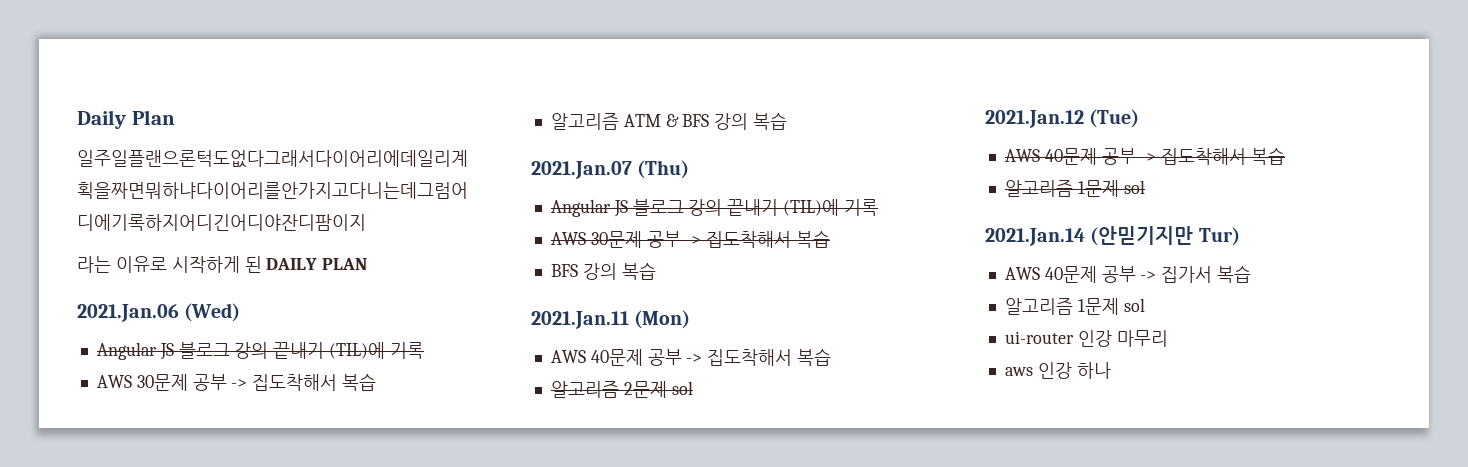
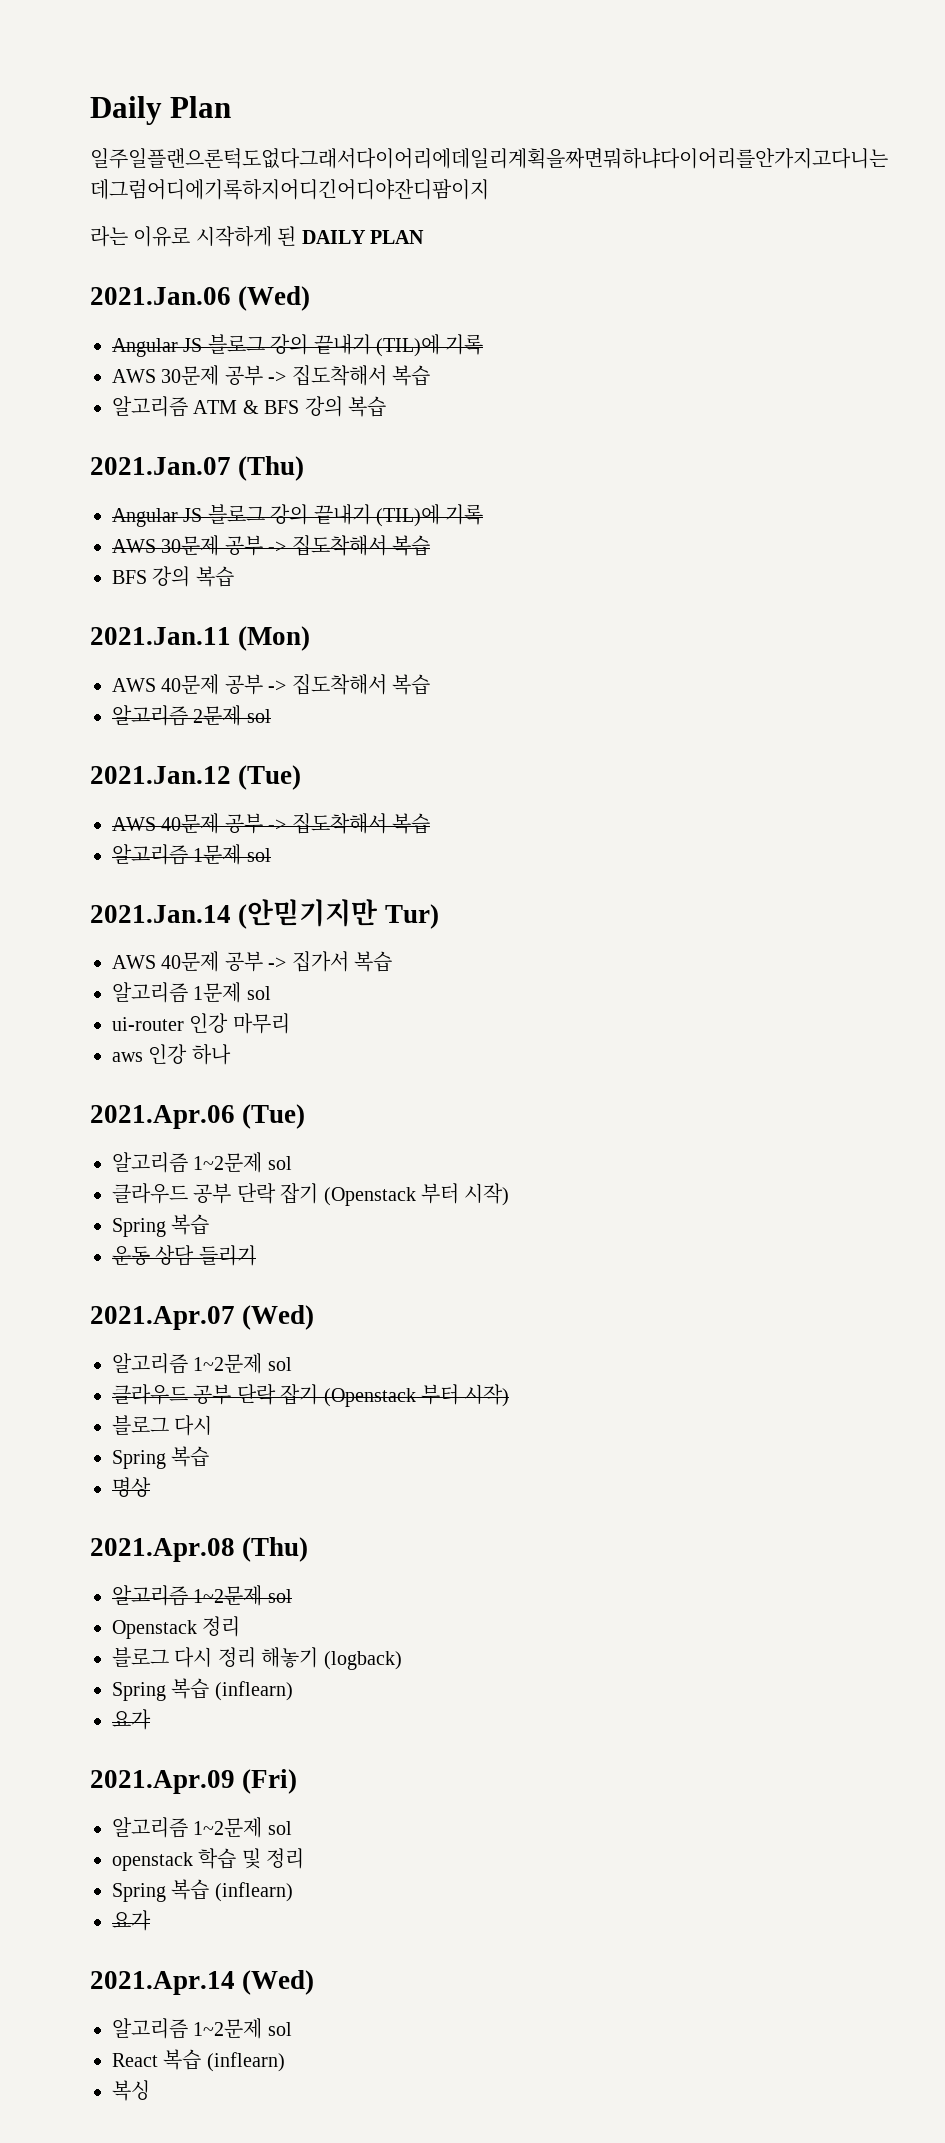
(1111, 370) none -> [90,1104,306,1129] [112,1152,292,1173] [112,1183,510,1206] [112,1214,210,1237] [112,1245,256,1266] [90,1305,315,1330] [112,1353,292,1374] [112,1384,510,1407] [112,1415,213,1436] [112,1446,210,1469] [112,1477,151,1497] [90,1537,309,1562] [112,1585,292,1606] [112,1616,241,1639] [112,1647,402,1670] [112,1678,293,1701] [112,1709,151,1730] [90,1769,298,1794] [112,1817,292,1838] [112,1848,305,1871] [112,1879,293,1902] [112,1910,151,1931] [90,1970,315,1995] [112,2018,292,2039] [112,2049,285,2072] [112,2080,150,2101] // 2021.Apr.06 (Tue) // 알고리즘 1~2문제 sol // 클라우드 공부 단락 잡기 (Openstack 부터 시작) // Spring 복습 // 운동 상담 들리기 // 2021.Apr.07 (Wed) // 알고리즘 1~2문제 sol // 클라우드 공부 단락 잡기 (Openstack 부터 시작) // 블로그 다시 // Spring 복습 // 명상 // 2021.Apr.08 (Thu) // 알고리즘 1~2문제 sol // Openstack 정리 // 블로그 다시 정리 해놓기 (logback) // Spring 복습 (inflearn) // 요가 // 2021.Apr.09 (Fri) // 알고리즘 1~2문제 sol // openstack 학습 및 정리 // Spring 복습 (inflearn) // 요가 // 2021.Apr.14 (Wed) // 알고리즘 1~2문제 sol // React 복습 (inflearn) // 복싱

